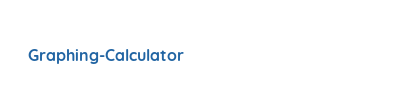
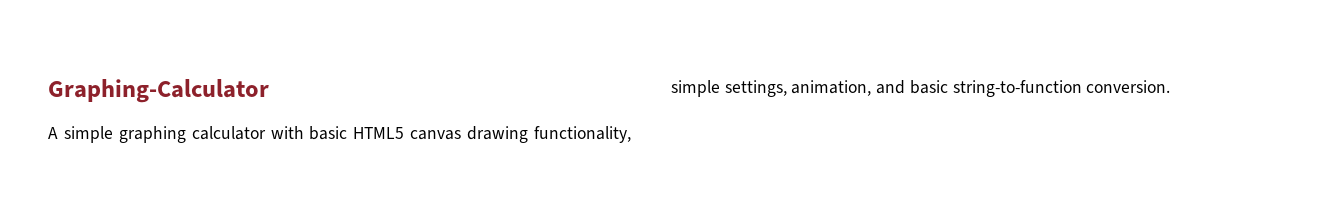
(184, 56) none -> [48,126,632,143] [671,80,1171,97] // A simple graphing calculator with basic HTML5 canvas drawing functionality, simple settings, animation, and basic string-to-function conversion.

